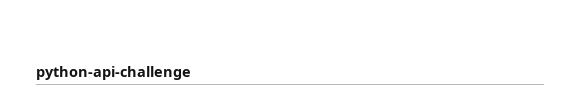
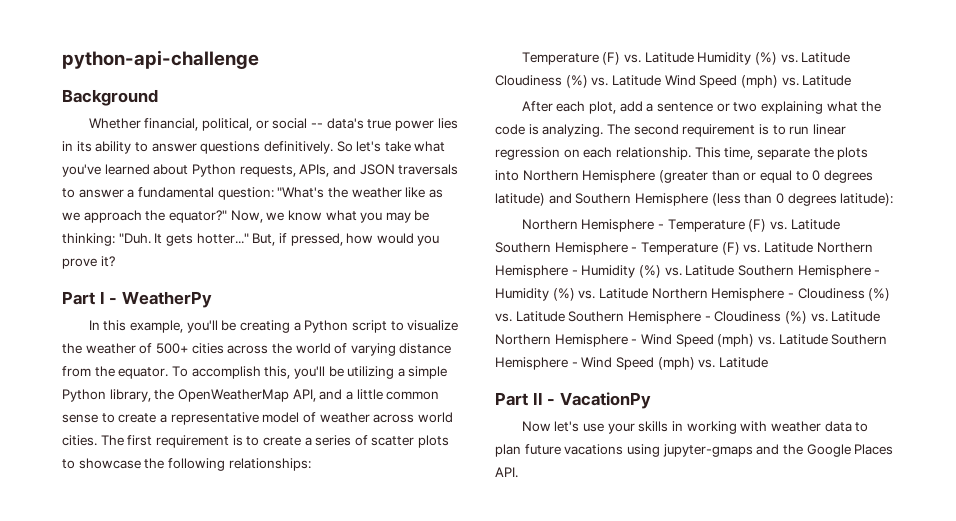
(191, 73) none -> [62,89,158,106] [88,118,458,131] [62,141,446,154] [62,164,459,177] [62,187,443,200] [62,210,430,223] [62,233,440,246] [62,256,115,269] [62,291,212,308] [88,320,459,333] [62,343,452,356] [62,366,448,379] [62,389,440,402] [62,412,453,425] [62,435,450,448] [62,458,311,471] [521,52,851,65] [495,75,852,88] [521,101,882,114] [495,124,846,137] [495,147,869,160] [495,170,873,183] [495,193,894,206] [521,219,840,232] [495,242,873,255] [495,265,881,278] [495,288,891,301] [495,311,881,324] [495,334,888,347] [495,357,768,370] [495,392,651,409] [521,421,869,434] [495,444,894,457] [495,467,518,478] // Background // Whether financial, political, or social -- data's true power lies in its ability to answer questions definitively. So let's take what you've learned about Python requests, APIs, and JSON traversals to answer a fundamental question: "What's the weather like as we approach the equator?" Now, we know what you may be thinking: "Duh. It gets hotter..." But, if pressed, how would you prove it? // Part I - WeatherPy // In this example, you'll be creating a Python script to visualize the weather of 500+ cities across the world of varying distance from the equator. To accomplish this, you'll be utilizing a simple Python library, the OpenWeatherMap API, and a little common sense to create a representative model of weather across world cities. The first requirement is to create a series of scatter plots to showcase the following relationships: // Temperature (F) vs. Latitude Humidity (%) vs. Latitude Cloudiness (%) vs. Latitude Wind Speed (mph) vs. Latitude // After each plot, add a sentence or two explaining what the code is analyzing. The second requirement is to run linear regression on each relationship. This time, separate the plots into Northern Hemisphere (greater than or equal to 0 degrees latitude) and Southern Hemisphere (less than 0 degrees latitude): // Northern Hemisphere - Temperature (F) vs. Latitude Southern Hemisphere - Temperature (F) vs. Latitude Northern Hemisphere - Humidity (%) vs. Latitude Southern Hemisphere - Humidity (%) vs. Latitude Northern Hemisphere - Cloudiness (%) vs. Latitude Southern Hemisphere - Cloudiness (%) vs. Latitude Northern Hemisphere - Wind Speed (mph) vs. Latitude Southern Hemisphere - Wind Speed (mph) vs. Latitude // Part II - VacationPy // Now let's use your skills in working with weather data to plan future vacations using jupyter-gmaps and the Google Places API.

